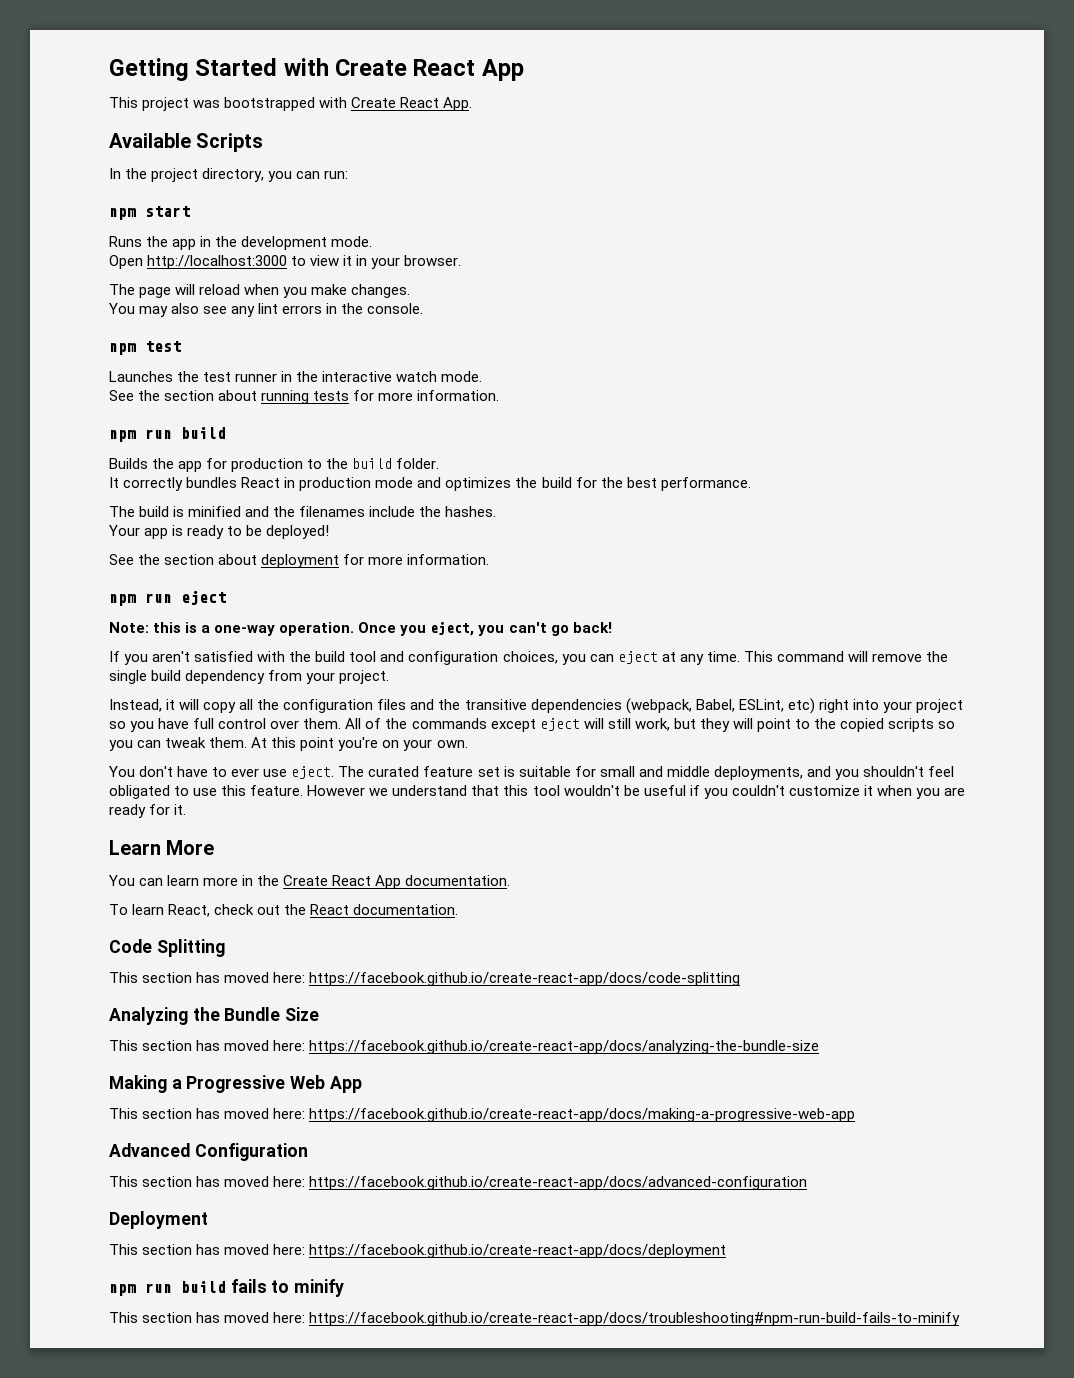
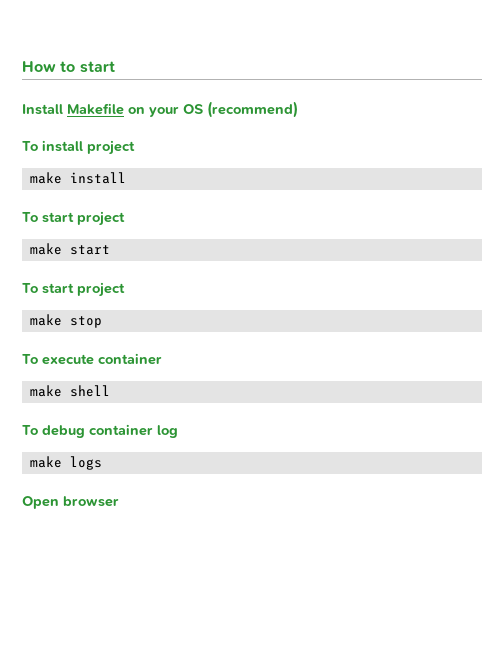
[109,58,524,81] [109,97,473,111] [109,133,264,152] [109,168,349,182] [109,206,190,220] [109,236,373,250] [109,255,462,269] [109,284,411,298] [109,303,424,317] [109,341,181,355] [109,371,483,382] [109,390,500,404] [109,427,226,442] [109,458,440,472] [109,477,751,491] [109,506,497,517] [109,525,330,539] [109,554,490,568] [109,590,226,606] [109,622,612,636] [109,651,949,665] [109,670,390,684] [109,698,963,714] [109,718,956,732] [109,737,468,751] [109,766,955,780] [109,785,966,799] [109,804,187,818] [109,840,215,855] [109,875,511,889] [109,904,459,917] [109,939,225,957] [109,972,741,986] [109,1007,320,1025] [109,1040,820,1054] [109,1075,362,1093] [109,1108,856,1122] [109,1143,308,1161] [109,1176,808,1190] [109,1211,208,1229] [109,1244,727,1258] [109,1279,345,1297] [109,1312,961,1326] Getting Started with Create React App // This project was bootstrapped with Create React App. // Available Scripts // In the project directory, you can run: // npm start // Runs the app in the development mode. // Open http://localhost:3000 to view it in your browser. // The page will reload when you make changes. // You may also see any lint errors in the console. // npm test // Launches the test runner in the interactive watch mode. // See the section about running tests for more information. // npm run build // Builds the app for production to the build folder. // It correctly bundles React in production mode and optimizes the build for the best performance. // The build is minified and the filenames include the hashes. // Your app is ready to be deployed! // See the section about deployment for more information. // npm run eject // Note: this is a one-way operation. Once you eject, you can't go back! // If you aren't satisfied with the build tool and configuration choices, you can eject at any time. This command will remove the single build dependency from your project. // Instead, it will copy all the configuration files and the transitive dependencies (webpack, Babel, ESLint, etc) right into your project so you have full control over them. All of the commands except eject will still work, but they will point to the copied scripts so you can tweak them. At this point you're on your own. // You don't have to ever use eject. The curated feature set is suitable for small and middle deployments, and you shouldn't feel obligated to use this feature. However we understand that this tool wouldn't be useful if you couldn't customize it when you are ready for it. // Learn More // You can learn more in the Create React App documentation. // To learn React, check out the React documentation. // Code Splitting // This section has moved here: https://facebook.github.io/create-react-app/docs/code-splitting // Analyzing the Bundle Size // This section has moved here: https://facebook.github.io/create-react-app/docs/analyzing-the-bundle-size // Making a Progressive Web App // This section has moved here: https://facebook.github.io/create-react-app/docs/making-a-progressive-web-app // Advanced Configuration // This section has moved here: https://facebook.github.io/create-react-app/docs/advanced-configuration // Deployment // This section has moved here: https://facebook.github.io/create-react-app/docs/deployment // npm run build fails to minify // This section has moved here: https://facebook.github.io/create-react-app/docs/troubleshooting#npm-run-build-fails-to-minify -> [22,61,115,73] [22,101,298,118] [22,140,135,155] [30,172,127,184] [22,211,125,226] [30,243,111,255] [22,282,125,297] [30,314,103,328] [22,353,162,365] [30,385,111,397] [22,424,178,438] [30,456,103,470] [22,496,119,509] How to start // Install Makefile on your OS (recommend) // To install project // make install // To start project // make start // To start project // make stop // To execute container // make shell // To debug container log // make logs // Open browser

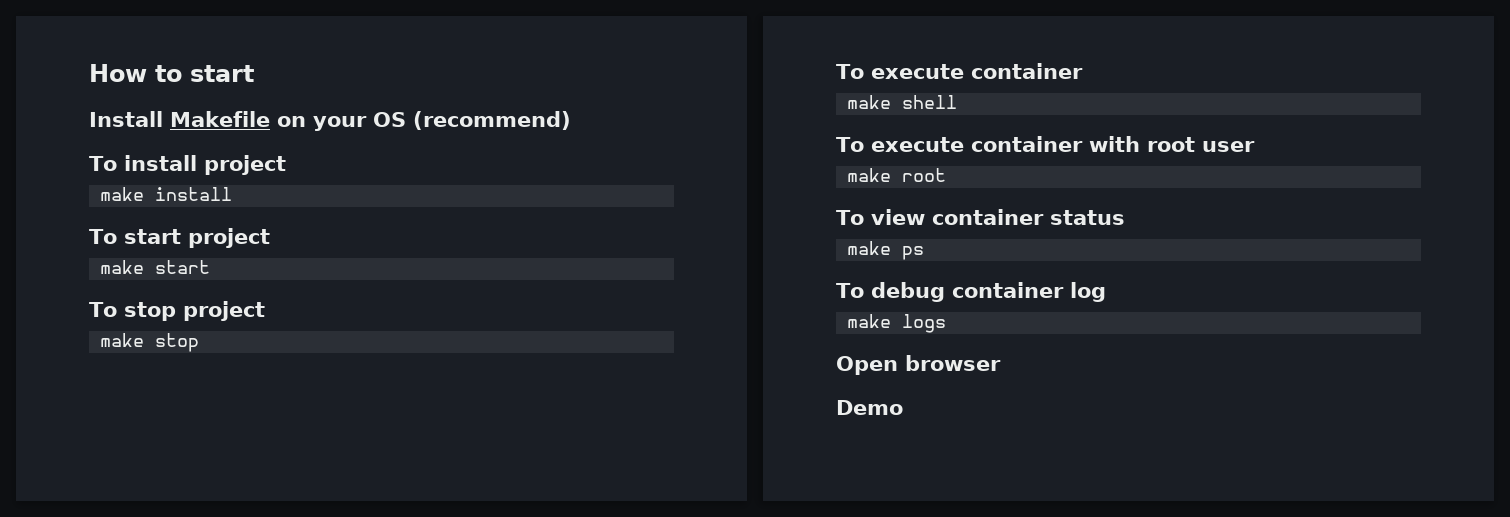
[42,283,74,294] start -> [123,302,176,321] stop
(111, 391) none -> [836,136,1255,152] [847,168,947,182] [836,209,1125,225] [847,241,925,260] // To execute container with root user // make root // To view container status // make ps
(119, 501) none -> [836,400,903,415] // Demo

